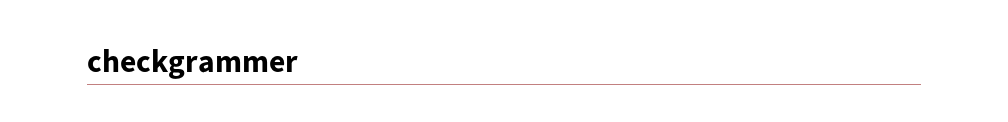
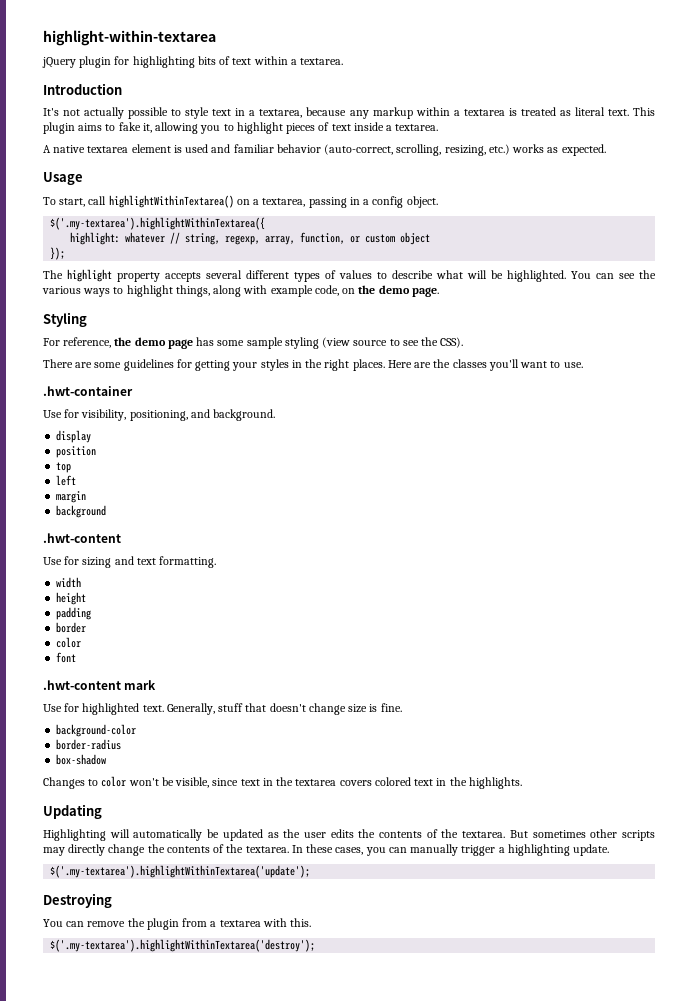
[87,49,298,79] checkgrammer -> [43,30,216,46] [42,56,344,68] [43,83,122,95] [43,107,655,119] [43,122,439,134] [43,144,606,156] [43,172,83,185] [43,195,438,208] [50,217,266,230] [70,232,431,245] [50,247,66,260] [43,269,656,282] [42,285,439,297] [43,312,87,327] [43,337,464,349] [43,359,583,371] [43,386,133,396] [43,409,276,421] [56,430,92,443] [56,446,97,458] [56,462,72,473] [56,475,77,486] [56,491,87,503] [56,505,107,518] [43,533,121,543] [43,556,217,568] [56,577,82,588] [56,592,87,605] [56,607,92,620] [56,622,87,633] [56,637,82,648] [56,652,77,663] [43,680,157,690] [43,703,402,715] [56,724,137,737] [56,739,122,750] [56,754,107,765] [43,776,522,789] [43,804,102,819] [43,829,655,841] [43,844,610,856] [50,865,311,878] [43,893,112,908] [43,918,312,930] [50,939,316,952] highlight-within-textarea // jQuery plugin for highlighting bits of text within a textarea. // Introduction // It's not actually possible to style text in a textarea, because any markup within a textarea is treated as literal text. This plugin aims to fake it, allowing you to highlight pieces of text inside a textarea. // A native textarea element is used and familiar behavior (auto-correct, scrolling, resizing, etc.) works as expected. // Usage // To start, call highlightWithinTextarea() on a textarea, passing in a config object. // $('.my-textarea').highlightWithinTextarea({ // highlight: whatever // string, regexp, array, function, or custom object // }); // The highlight property accepts several different types of values to describe what will be highlighted. You can see the various ways to highlight things, along with example code, on the demo page. // Styling // For reference, the demo page has some sample styling (view source to see the CSS). // There are some guidelines for getting your styles in the right places. Here are the classes you'll want to use. // .hwt-container // Use for visibility, positioning, and background. // display // position // top // left // margin // background // .hwt-content // Use for sizing and text formatting. // width // height // padding // border // color // font // .hwt-content mark // Use for highlighted text. Generally, stuff that doesn't change size is fine. // background-color // border-radius // box-shadow // Changes to color won't be visible, since text in the textarea covers colored text in the highlights. // Updating // Highlighting will automatically be updated as the user edits the contents of the textarea. But sometimes other scripts may directly change the contents of the textarea. In these cases, you can manually trigger a highlighting update. // $('.my-textarea').highlightWithinTextarea('update'); // Destroying // You can remove the plugin from a textarea with this. // $('.my-textarea').highlightWithinTextarea('destroy');

